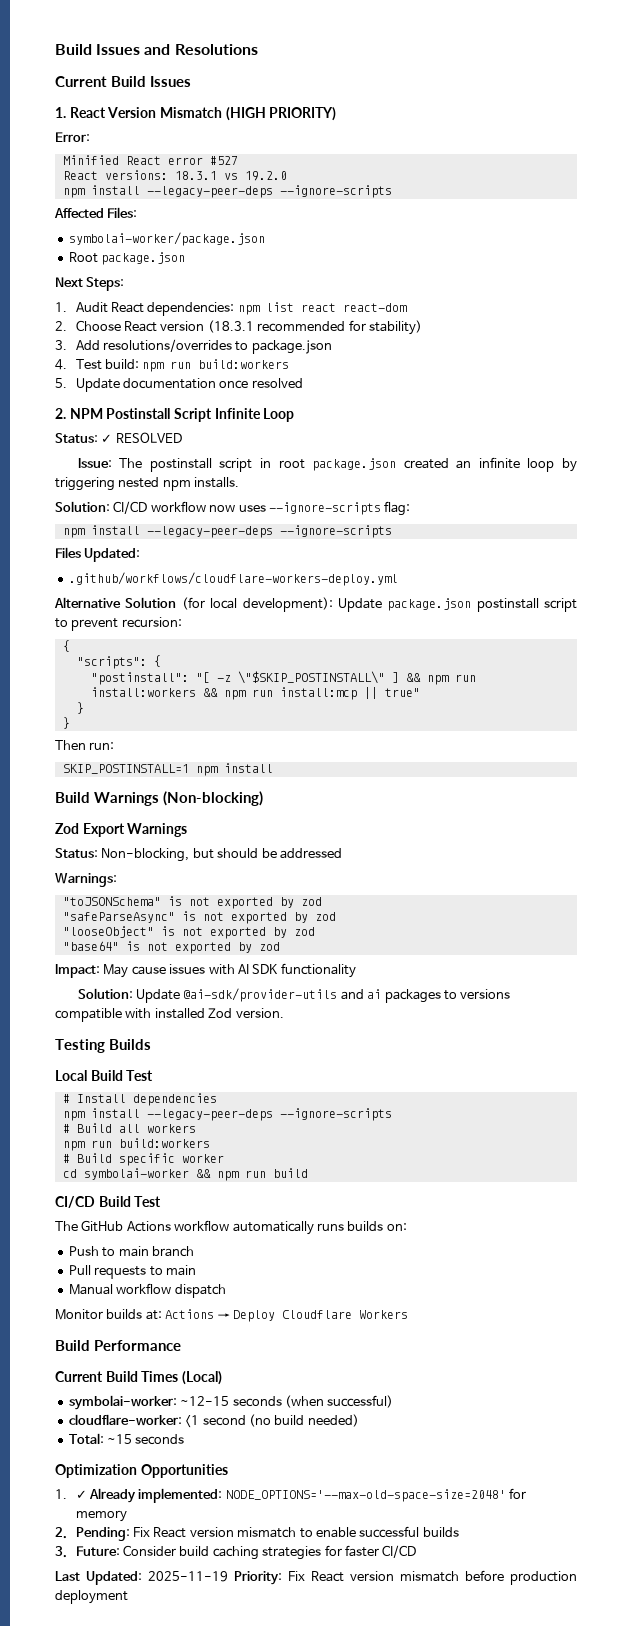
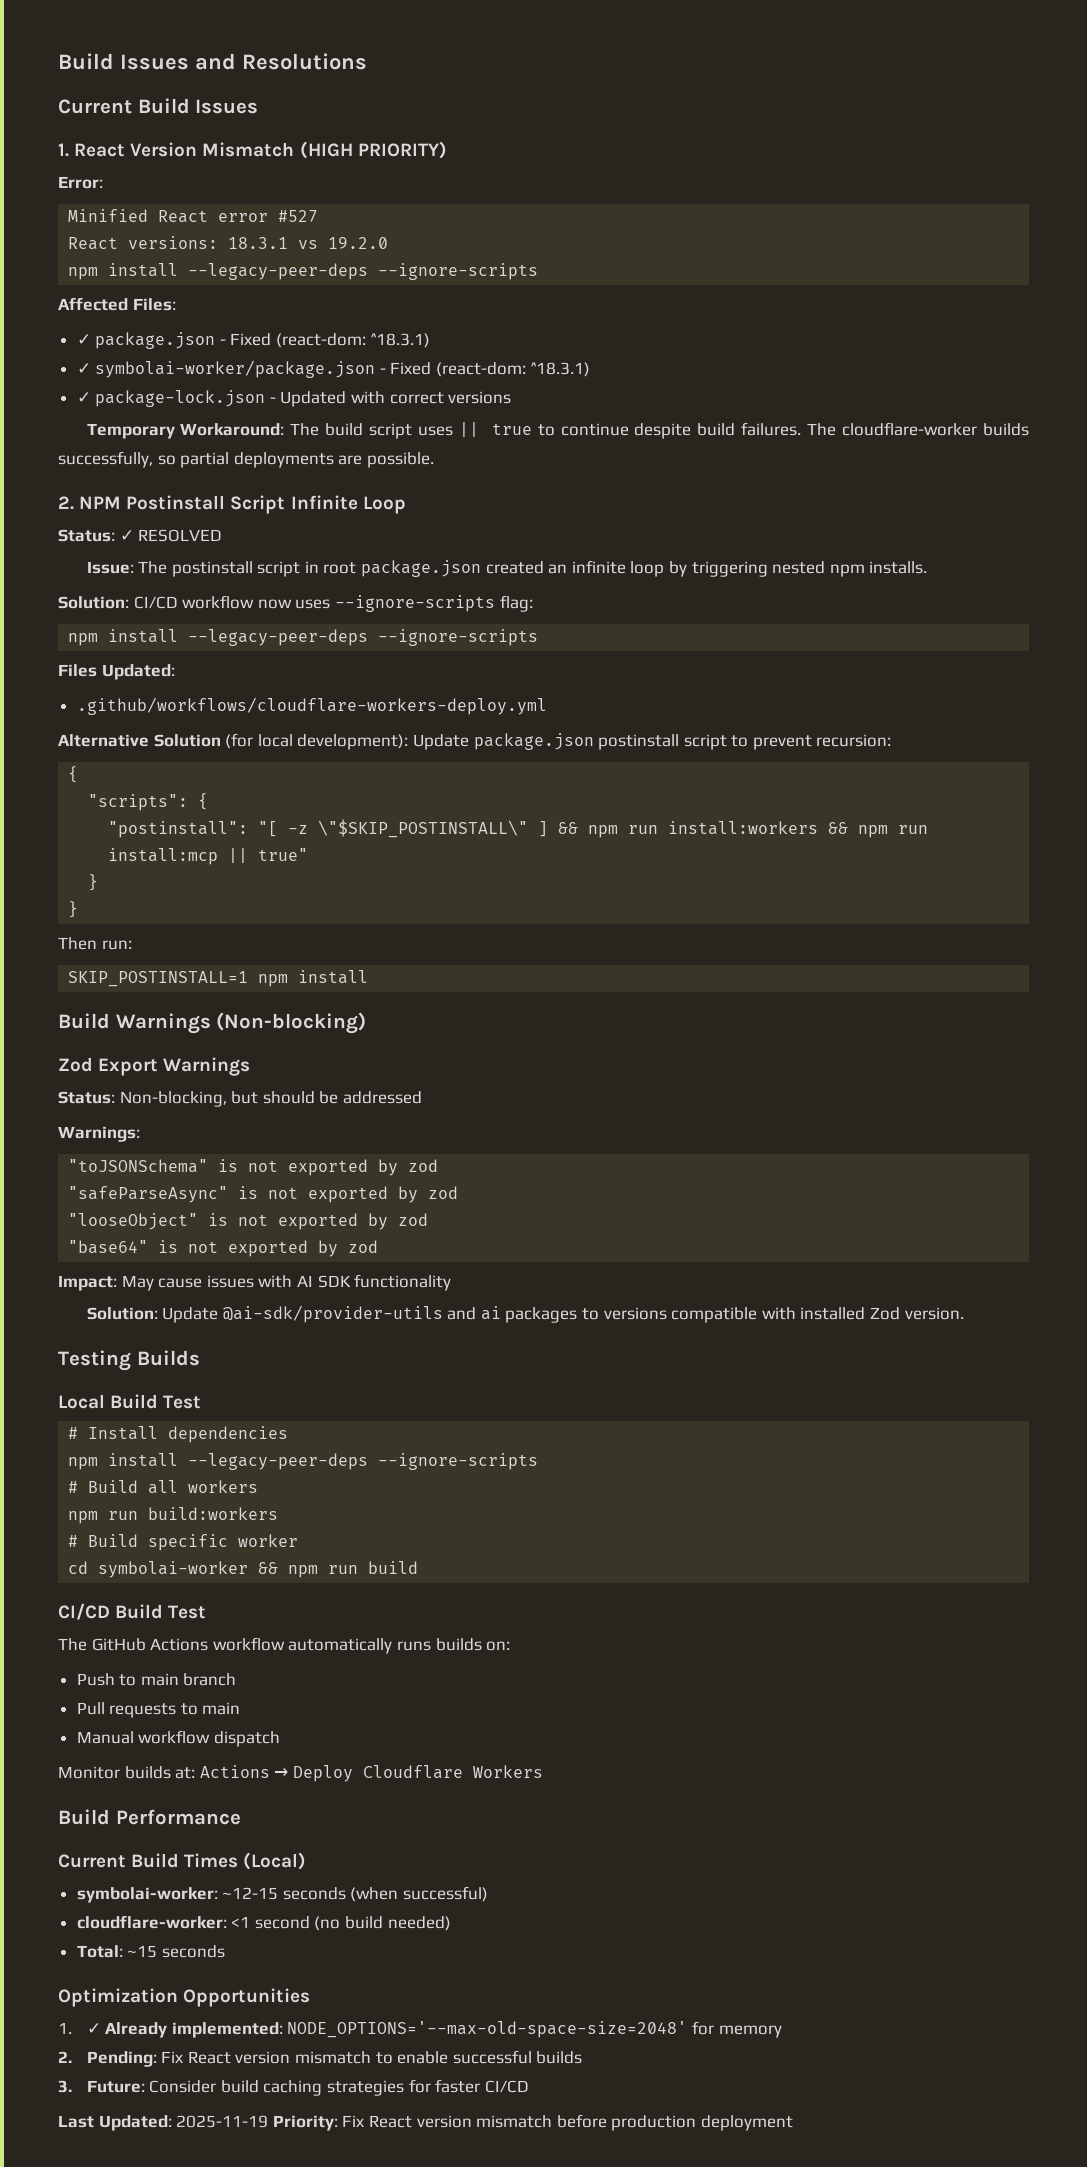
[68,232,265,246] [68,252,186,265] [55,277,125,291] [55,302,407,316] [55,320,422,335] [55,339,332,354] [55,359,290,372] [55,378,303,392] symbolai-worker/package.json // Root package.json // Next Steps: // 1. Audit React dependencies: npm list react react-dom // 2. Choose React version (18.3.1 recommended for stability) // 3. Add resolutions/overrides to package.json // 4. Test build: npm run build:workers // 5. Update documentation once resolved -> [76,332,430,349] [76,360,590,378] [76,390,512,407] [86,422,1029,439] [58,451,434,468] ✓ package.json - Fixed (react-dom: ^18.3.1) // ✓ symbolai-worker/package.json - Fixed (react-dom: ^18.3.1) // ✓ package-lock.json - Updated with correct versions // Temporary Workaround: The build script uses || true to continue despite build failures. The cloudflare-worker builds successfully, so partial deployments are possible.

